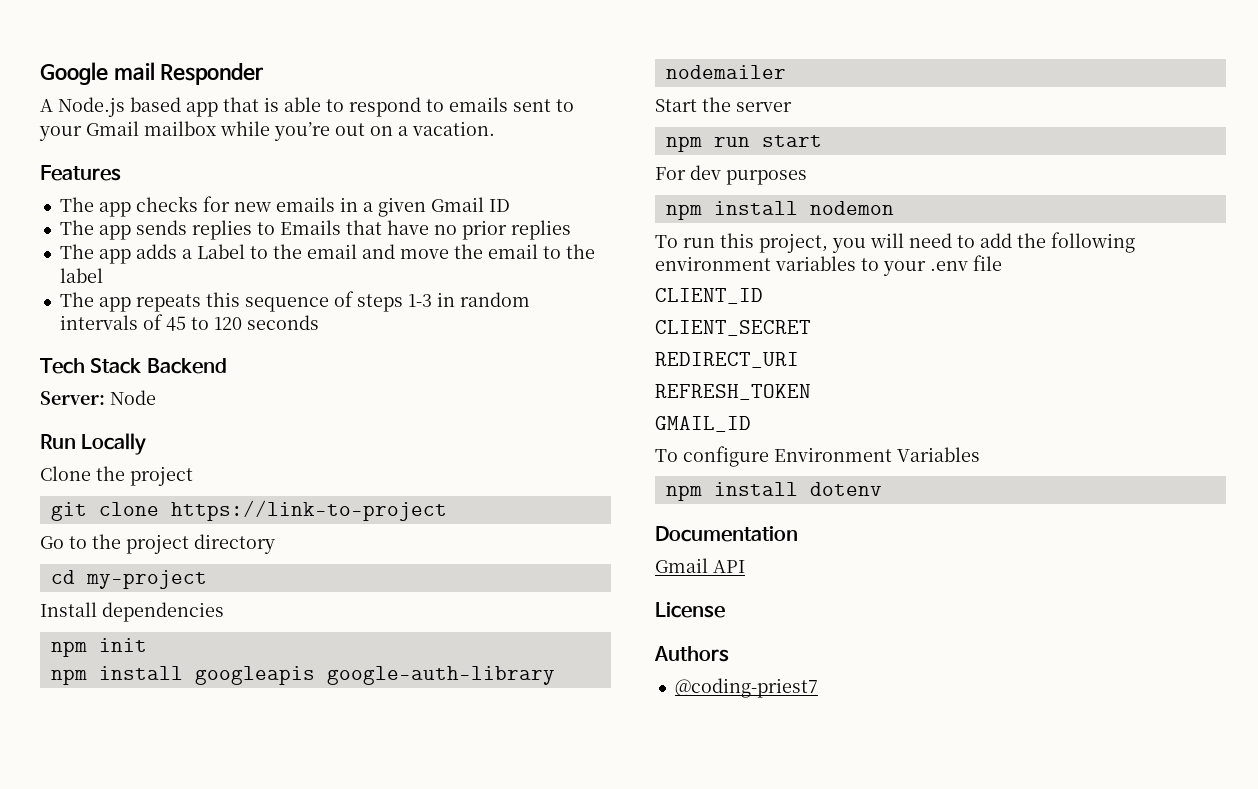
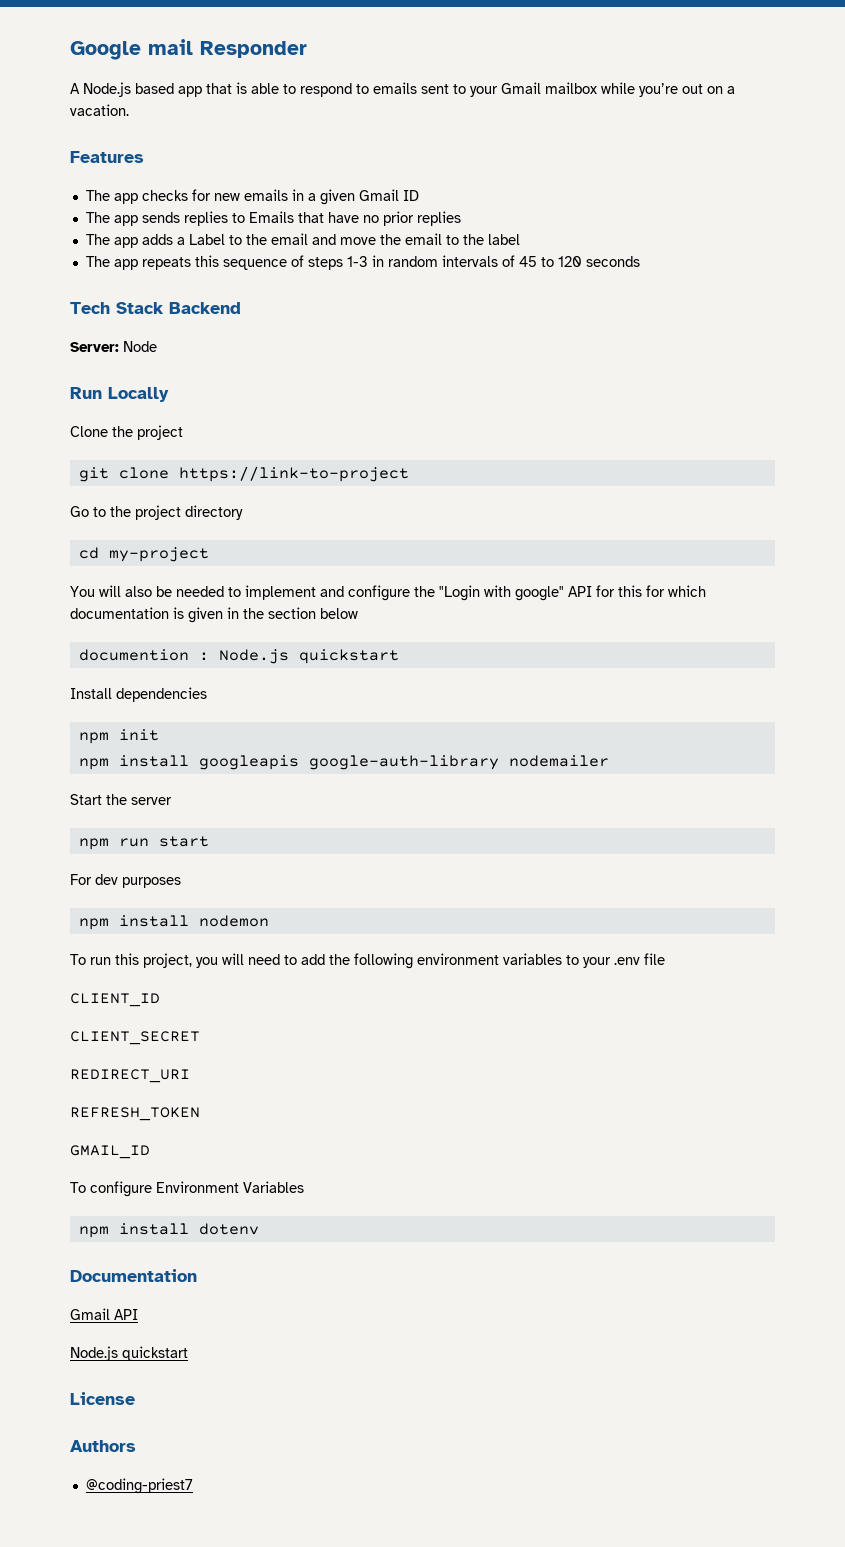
(207, 579) none -> [70,585,706,601] [70,607,358,623] [78,649,399,664] // You will also be needed to implement and configure the "Login with google" API for this for which documentation is given in the section below // documention : Node.js quickstart
(745, 566) none -> [70,1346,188,1361] // Node.js quickstart

